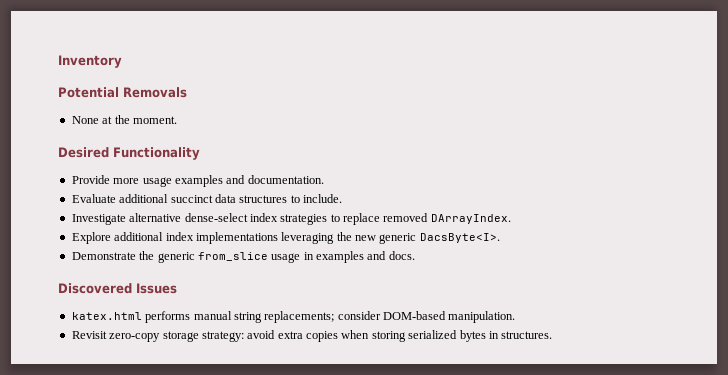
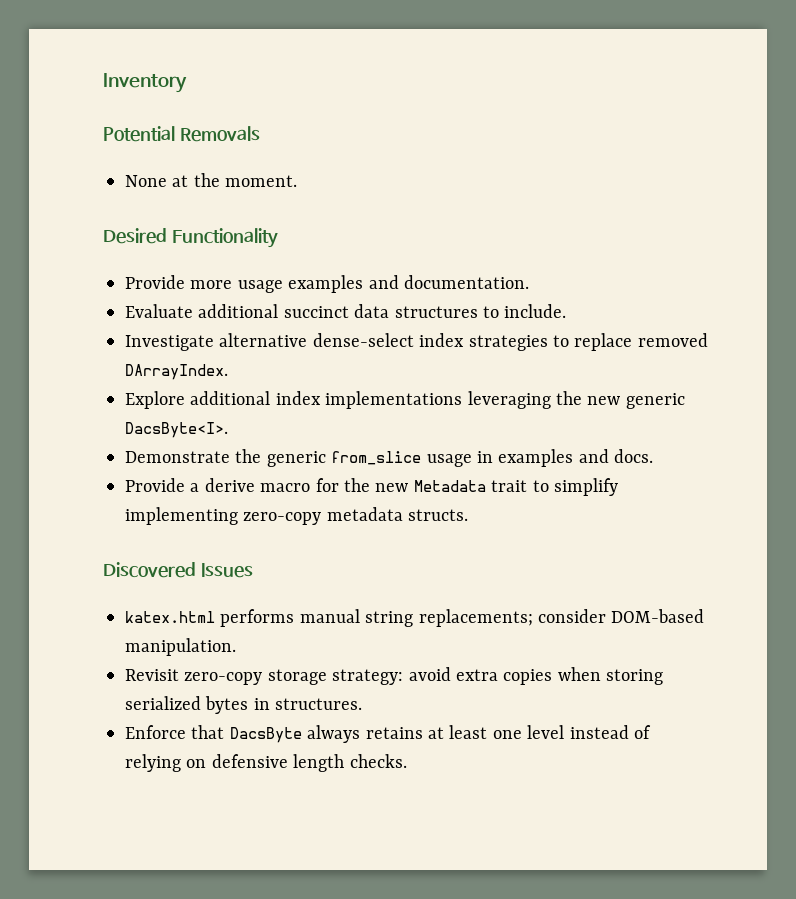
(415, 255) none -> [125,478,618,496] [125,507,469,525] // Provide a derive macro for the new Metadata trait to simplify implementing zero-copy metadata structs.
(553, 335) none -> [125,725,651,743] [125,754,407,772] // Enforce that DacsByte always retains at least one level instead of relying on defensive length checks.

